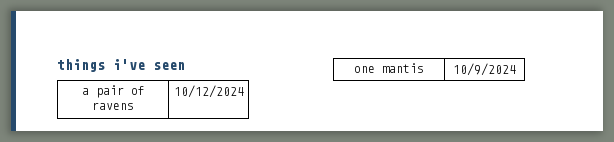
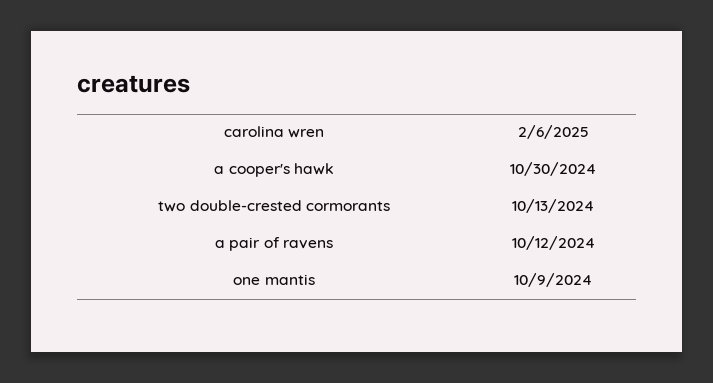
[57,59,185,72] things i've seen -> [77,75,190,93] [223,126,325,138] [517,125,589,139] [214,163,334,177] [510,162,596,176] [158,200,390,212] [512,199,594,213] creatures // carolina wren | 2/6/2025 // a cooper's hawk | 10/30/2024 // two double-crested cormorants | 10/13/2024

